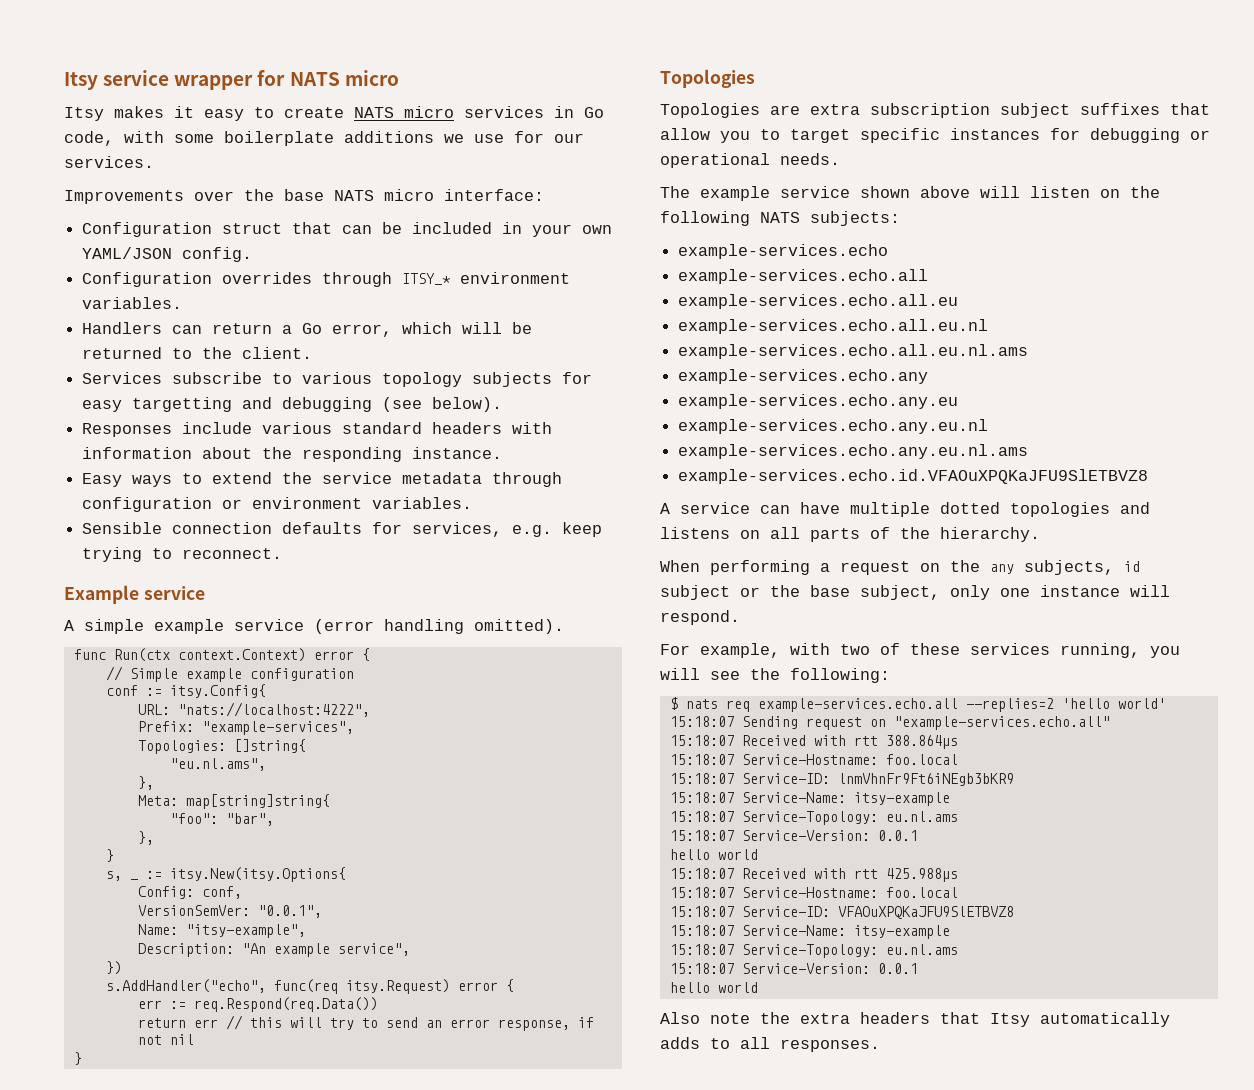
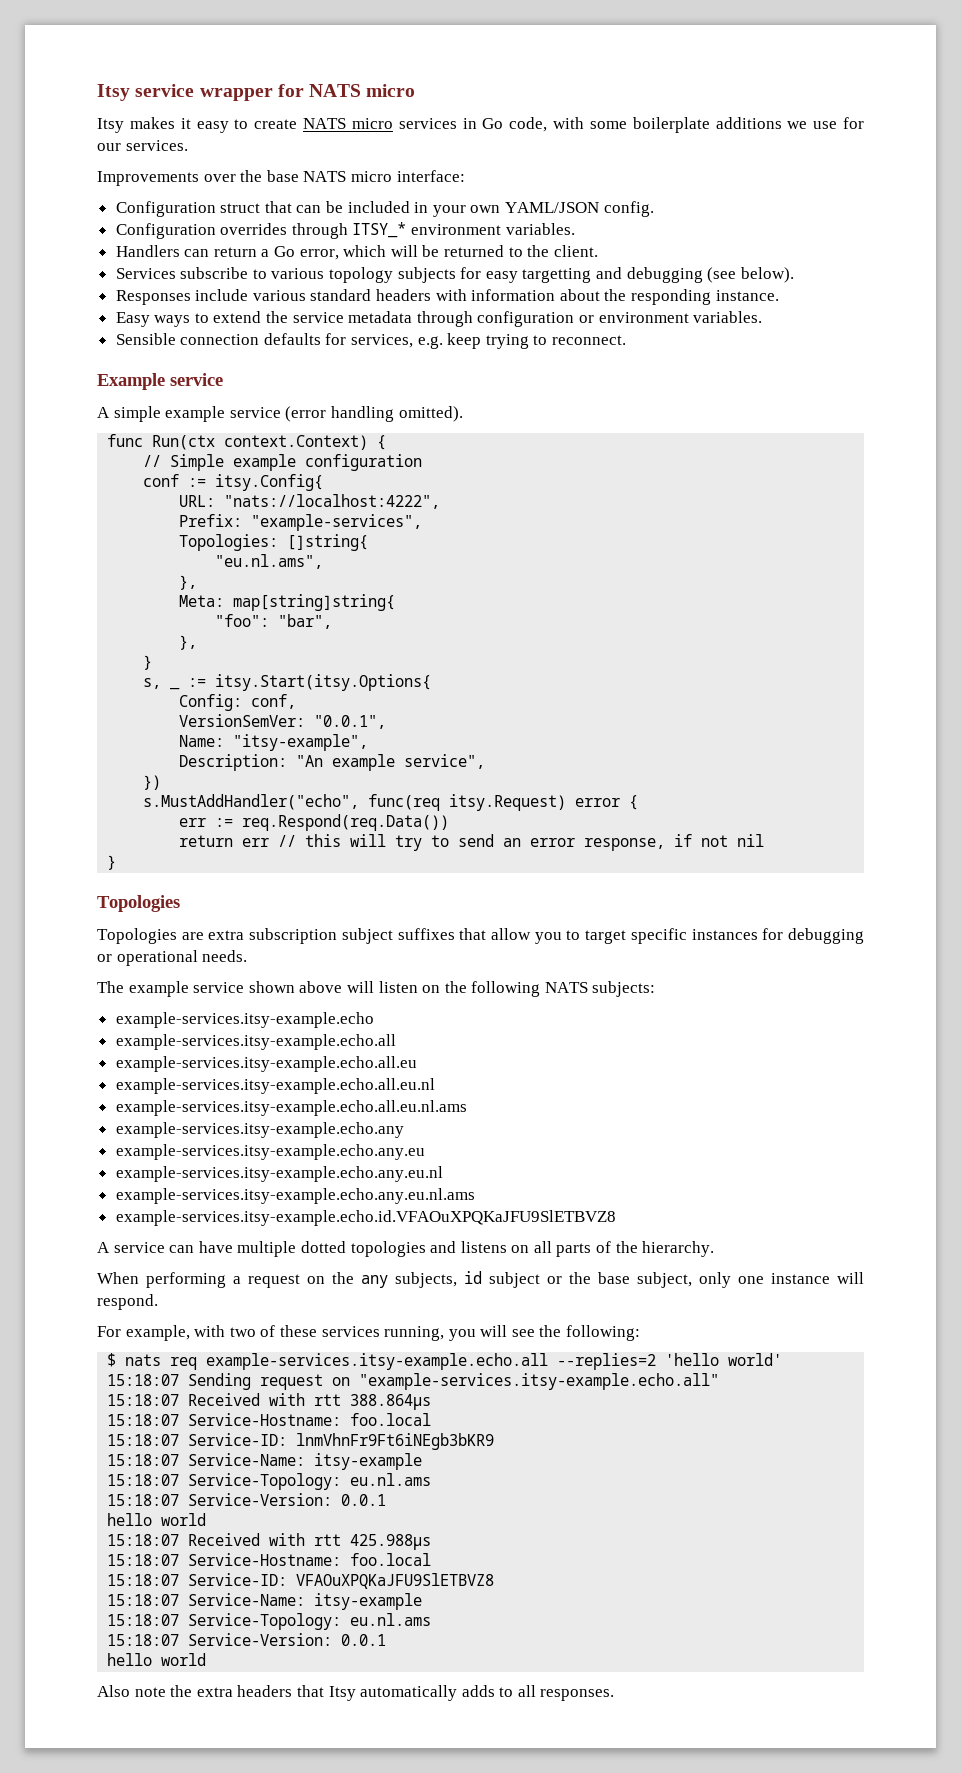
[313,651,354,660] error -> (369, 442) none
[169,867,346,882] itsy.New(itsy.Options{ -> [215,674,432,691] itsy.Start(itsy.Options{
[105,979,266,993] s.AddHandler("echo", -> [143,794,360,810] s.MustAddHandler("echo",
[678,244,889,259] [678,269,929,284] [678,294,959,309] [678,319,989,334] [678,344,1029,359] [678,369,929,384] [678,394,959,409] [678,419,989,434] [678,444,1029,459] [678,469,1149,484] example-services.echo // example-services.echo.all // example-services.echo.all.eu // example-services.echo.all.eu.nl // example-services.echo.all.eu.nl.ams // example-services.echo.any // example-services.echo.any.eu // example-services.echo.any.eu.nl // example-services.echo.any.eu.nl.ams // example-services.echo.id.VFAOuXPQKaJFU9SlETBVZ8 -> [115,1012,374,1028] [115,1034,396,1050] [115,1056,417,1072] [115,1078,435,1094] [115,1100,467,1116] [115,1122,404,1138] [115,1144,425,1160] [115,1166,443,1182] [115,1188,475,1204] [115,1210,616,1226] example-services.itsy-example.echo // example-services.itsy-example.echo.all // example-services.itsy-example.echo.all.eu // example-services.itsy-example.echo.all.eu.nl // example-services.itsy-example.echo.all.eu.nl.ams // example-services.itsy-example.echo.any // example-services.itsy-example.echo.any.eu // example-services.itsy-example.echo.any.eu.nl // example-services.itsy-example.echo.any.eu.nl.ams // example-services.itsy-example.echo.id.VFAOuXPQKaJFU9SlETBVZ8
[757,698,958,712] example-services.echo.all -> [206,1353,549,1370] example-services.itsy-example.echo.all
[893,716,1110,730] "example-services.echo.all" -> [359,1373,720,1390] "example-services.itsy-example.echo.all"

